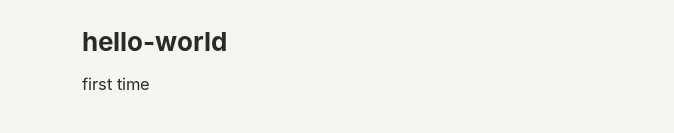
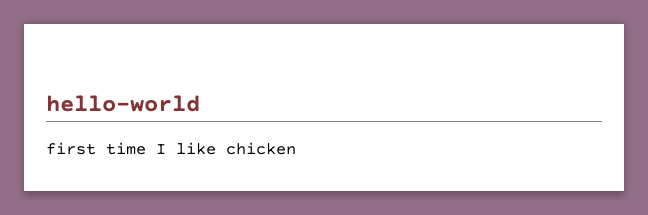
(150, 83) none -> [156,142,296,155] I like chicken

